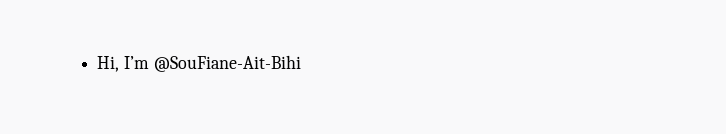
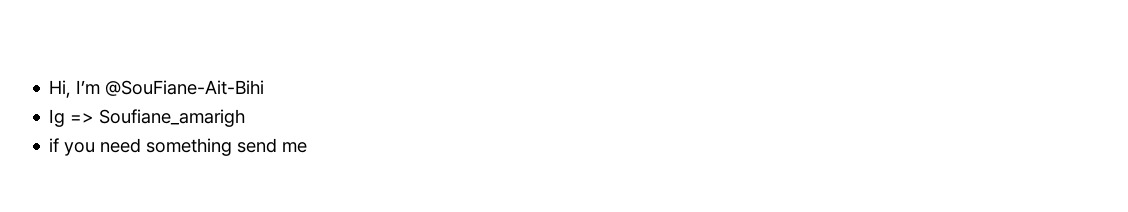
(301, 63) none -> [49,109,246,127] [49,138,308,156] // Ig => Soufiane_amarigh // if you need something send me

